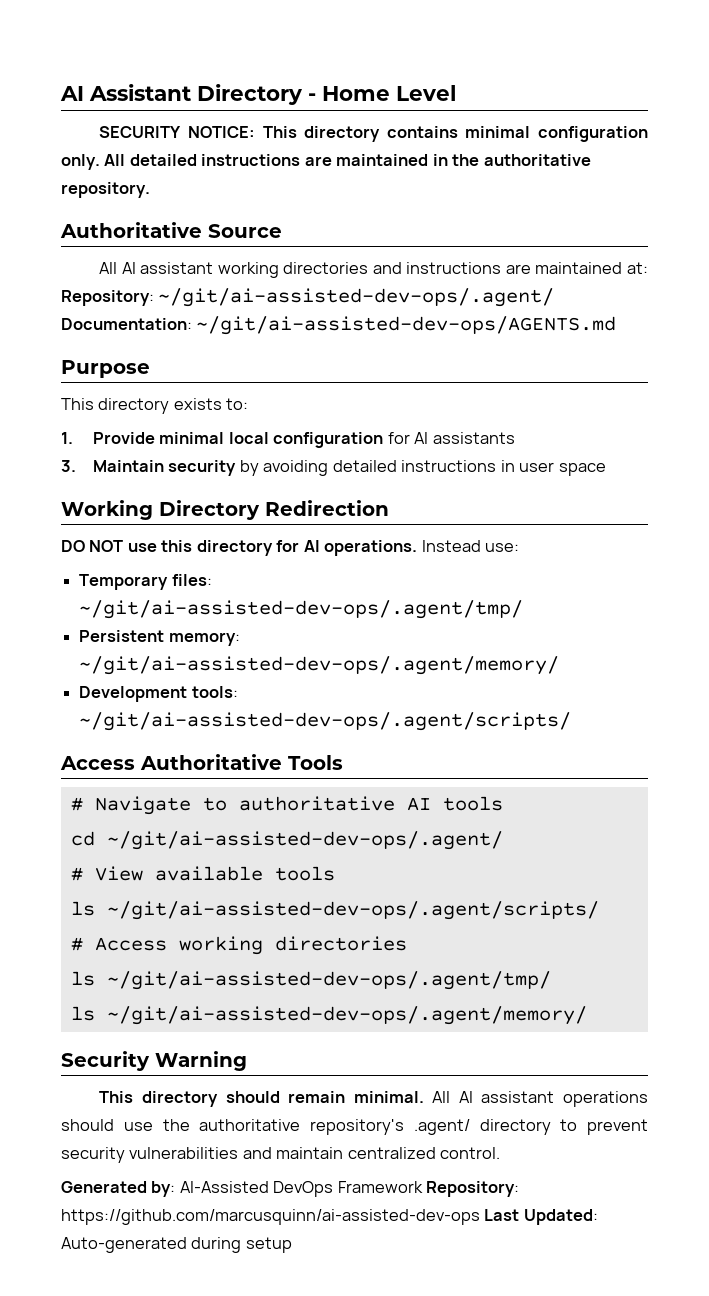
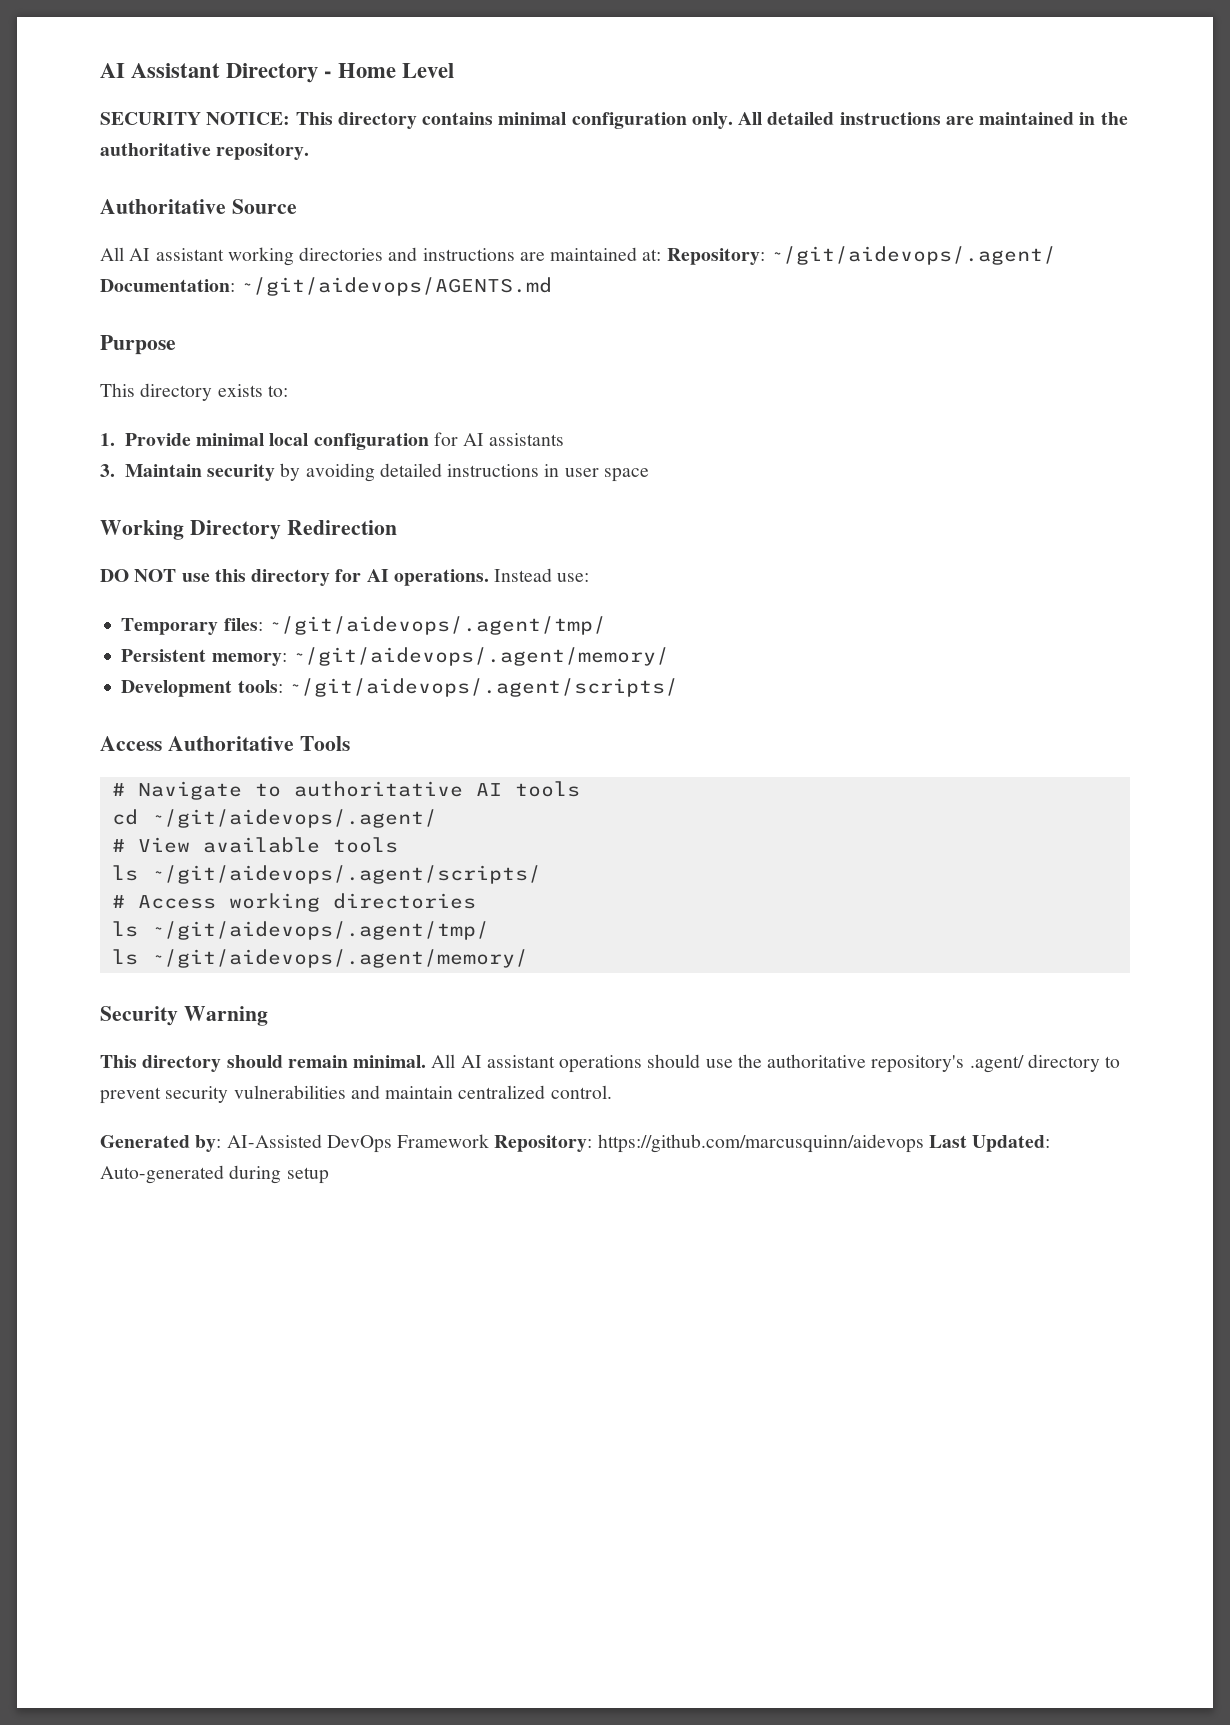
[158,288,555,307] [61,316,617,335] ~/git/ai-assisted-dev-ops/.agent/ Documentation: ~/git/ai-assisted-dev-ops/AGENTS.md -> [769,246,1056,265] [100,277,553,296] ~/git/aidevops/.agent/ Documentation: ~/git/aidevops/AGENTS.md
[79,600,524,619] ~/git/ai-assisted-dev-ops/.agent/tmp/ -> [267,616,606,635] ~/git/aidevops/.agent/tmp/
[79,656,560,675] ~/git/ai-assisted-dev-ops/.agent/memory/ -> [291,647,669,666] ~/git/aidevops/.agent/memory/
[79,712,572,731] ~/git/ai-assisted-dev-ops/.agent/scripts/ -> [287,678,678,697] ~/git/aidevops/.agent/scripts/
[106,831,503,850] ~/git/ai-assisted-dev-ops/.agent/ -> [150,809,437,828] ~/git/aidevops/.agent/
[106,901,599,920] ~/git/ai-assisted-dev-ops/.agent/scripts/ -> [150,865,541,884] ~/git/aidevops/.agent/scripts/
[106,971,551,990] [70,1006,587,1025] ~/git/ai-assisted-dev-ops/.agent/tmp/ // ls ~/git/ai-assisted-dev-ops/.agent/memory/ -> [150,921,489,940] [111,949,528,968] ~/git/aidevops/.agent/tmp/ // ls ~/git/aidevops/.agent/memory/
[61,1209,480,1225] https://github.com/marcusquinn/ai-assisted-dev-ops -> [597,1134,924,1153] https://github.com/marcusquinn/aidevops

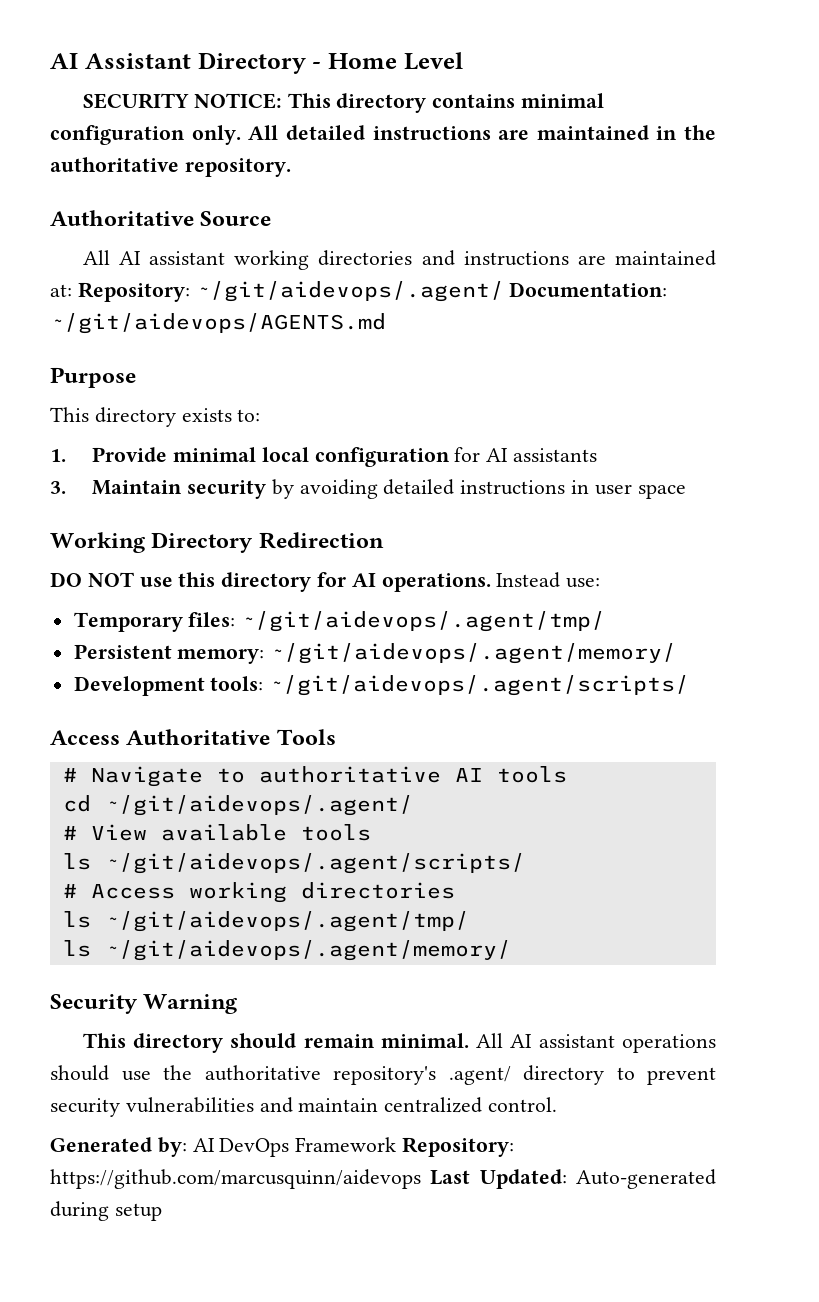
[226,1134,322,1148] AI-Assisted -> [192,1138,215,1152] AI

